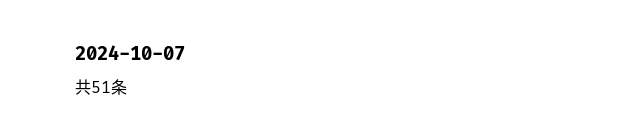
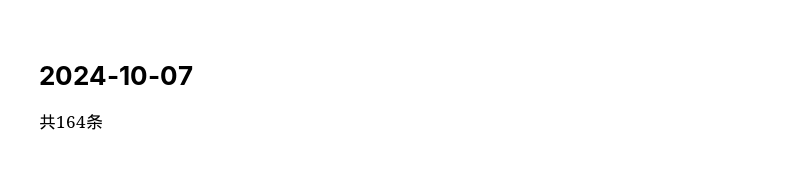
[91,81,111,93] 51 -> [56,116,86,128] 164

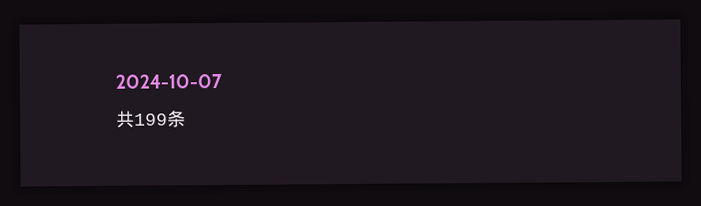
[56,116,86,128] 164 -> [134,113,168,126] 199

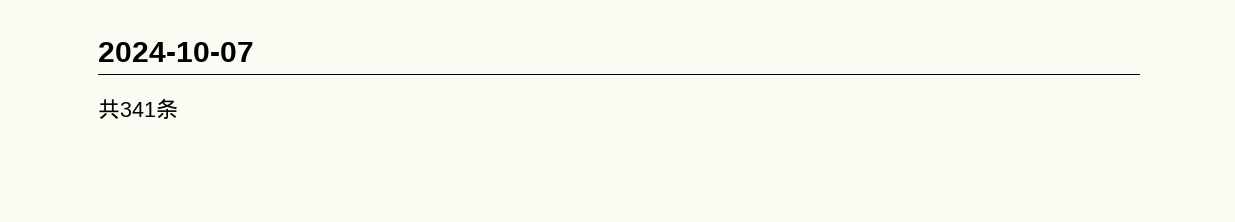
[134,113,168,126] 199 -> [120,102,156,117] 341

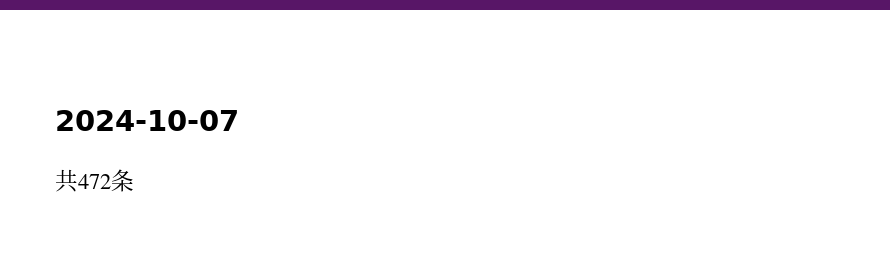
[120,102,156,117] 341 -> [78,174,111,189] 472

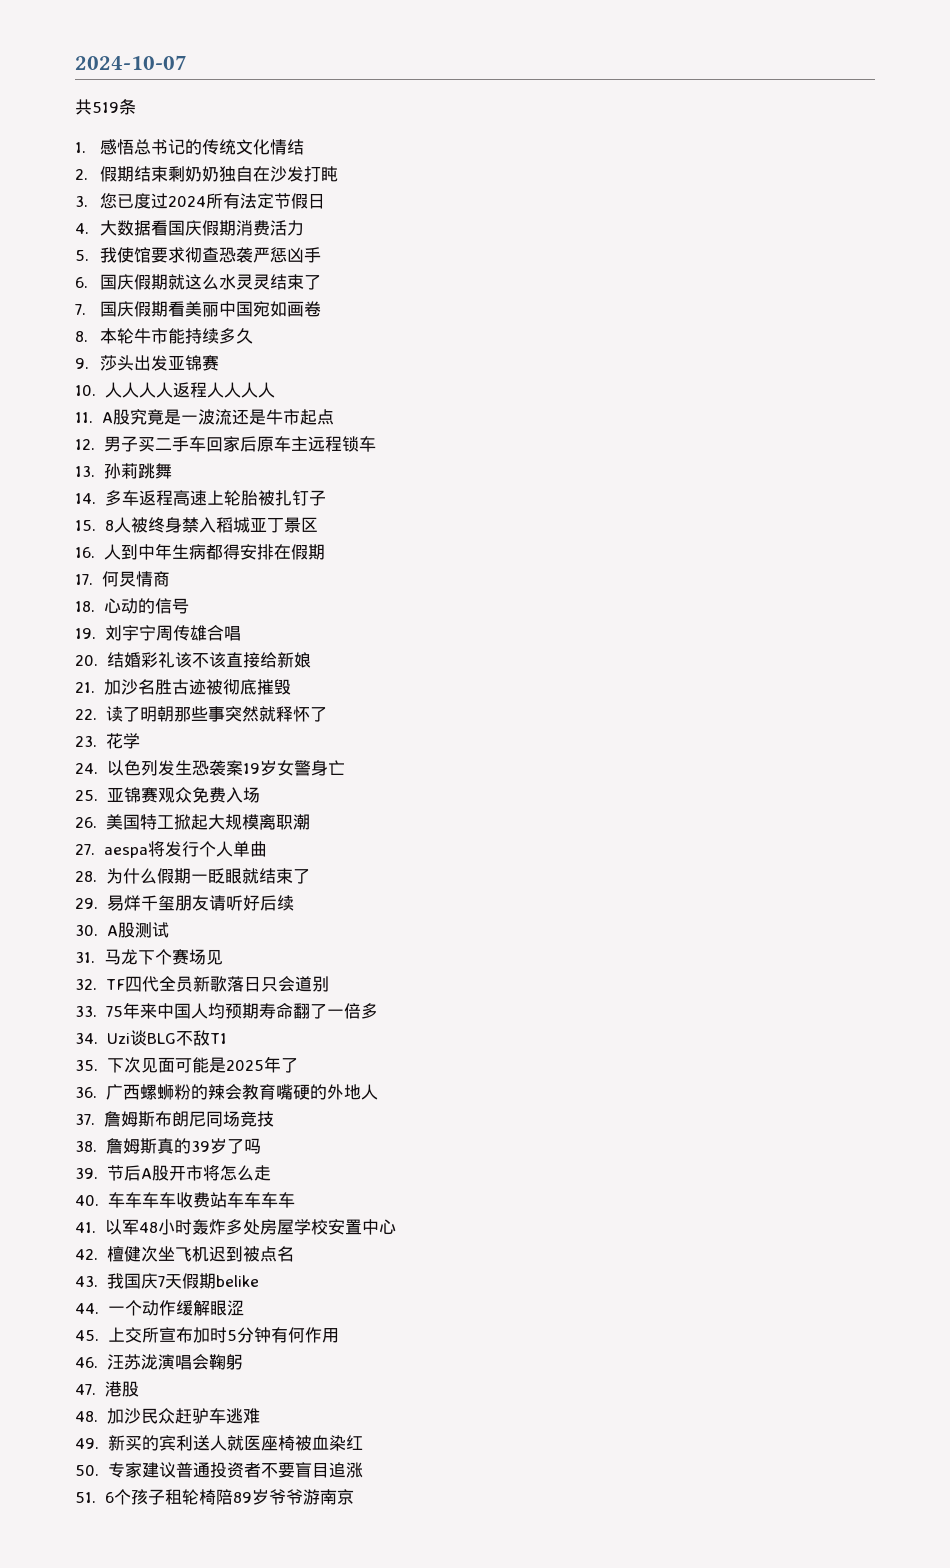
[78,174,111,189] 472 -> [92,102,119,113] 519
(134, 180) none -> [75,139,305,155] [75,166,339,182] [75,193,326,209] [75,220,305,236] [75,247,322,263] [75,274,322,290] [75,301,322,317] [75,328,254,344] [75,355,220,371] [75,382,275,398] [75,409,334,425] [75,436,376,452] [75,463,172,479] [75,490,326,506] [75,517,318,533] [75,543,325,560] [75,571,170,587] [75,598,189,614] [75,625,241,641] [75,652,311,668] [75,679,291,695] [75,706,327,722] [75,733,140,749] [75,760,345,776] [75,787,260,803] [75,814,310,830] [75,841,267,858] [75,868,310,884] [75,895,294,911] [75,922,169,938] [75,949,223,965] [75,976,329,992] [75,1002,378,1019] [75,1030,227,1046] [75,1056,298,1073] [75,1084,378,1100] [75,1111,274,1127] [75,1138,261,1154] [75,1165,271,1181] [75,1192,295,1208] [75,1219,396,1235] [75,1245,294,1262] [75,1273,259,1289] [75,1300,244,1316] [75,1327,339,1343] [75,1354,243,1370] [75,1381,139,1397] [75,1408,260,1424] [75,1435,363,1451] [75,1462,363,1478] [75,1489,354,1505] // 1.感悟总书记的传统文化情结 // 2.假期结束剩奶奶独自在沙发打盹 // 3.您已度过2024所有法定节假日 // 4.大数据看国庆假期消费活力 // 5.我使馆要求彻查恐袭严惩凶手 // 6.国庆假期就这么水灵灵结束了 // 7.国庆假期看美丽中国宛如画卷 // 8.本轮牛市能持续多久 // 9.莎头出发亚锦赛 // 10.人人人人返程人人人人 // 11. A股究竟是一波流还是牛市起点 // 12.男子买二手车回家后原车主远程锁车 // 13.孙莉跳舞 // 14.多车返程高速上轮胎被扎钉子 // 15. 8人被终身禁入稻城亚丁景区 // 16.人到中年生病都得安排在假期 // 17.何炅情商 // 18.心动的信号 // 19.刘宇宁周传雄合唱 // 20.结婚彩礼该不该直接给新娘 // 21.加沙名胜古迹被彻底摧毁 // 22.读了明朝那些事突然就释怀了 // 23.花学 // 24.以色列发生恐袭案19岁女警身亡 // 25.亚锦赛观众免费入场 // 26.美国特工掀起大规模离职潮 // 27. aespa将发行个人单曲 // 28.为什么假期一眨眼就结束了 // 29.易烊千玺朋友请听好后续 // 30. A股测试 // 31.马龙下个赛场见 // 32. TF四代全员新歌落日只会道别 // 33. 75年来中国人均预期寿命翻了一倍多 // 34. Uzi谈BLG不敌T1 // 35.下次见面可能是2025年了 // 36.广西螺蛳粉的辣会教育嘴硬的外地人 // 37.詹姆斯布朗尼同场竞技 // 38.詹姆斯真的39岁了吗 // 39.节后A股开市将怎么走 // 40.车车车车收费站车车车车 // 41.以军48小时轰炸多处房屋学校安置中心 // 42.檀健次坐飞机迟到被点名 // 43.我国庆7天假期belike // 44.一个动作缓解眼涩 // 45.上交所宣布加时5分钟有何作用 // 46.汪苏泷演唱会鞠躬 // 47.港股 // 48.加沙民众赶驴车逃难 // 49.新买的宾利送人就医座椅被血染红 // 50.专家建议普通投资者不要盲目追涨 // 51. 6个孩子租轮椅陪89岁爷爷游南京

